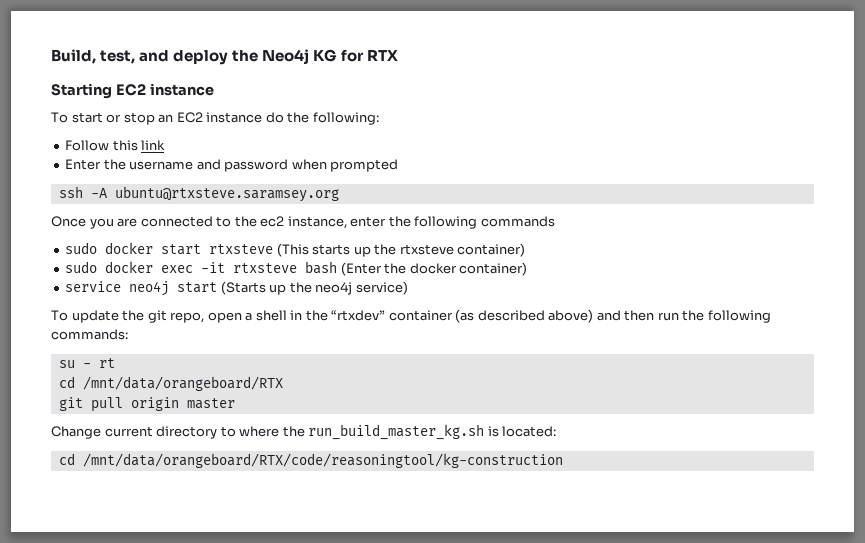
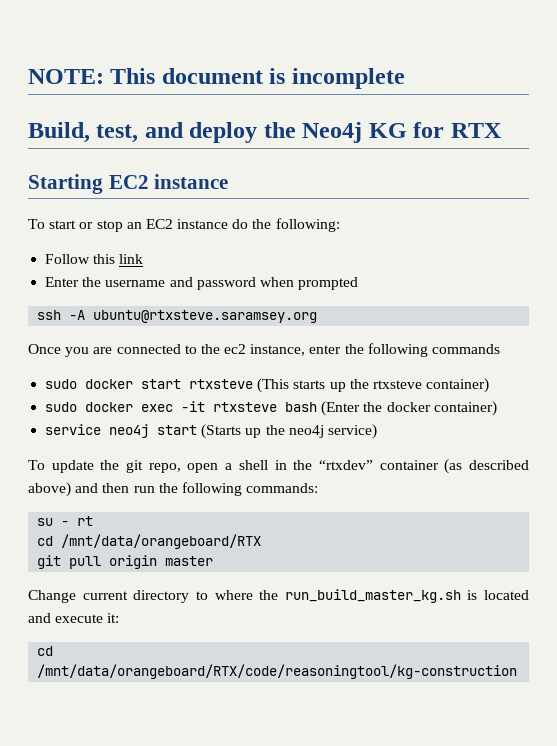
(51, 56) none -> [28,68,405,89] NOTE: This document is incomplete //
[502,426,557,437] located: -> [484,590,529,600] [28,613,120,623] located and execute it:

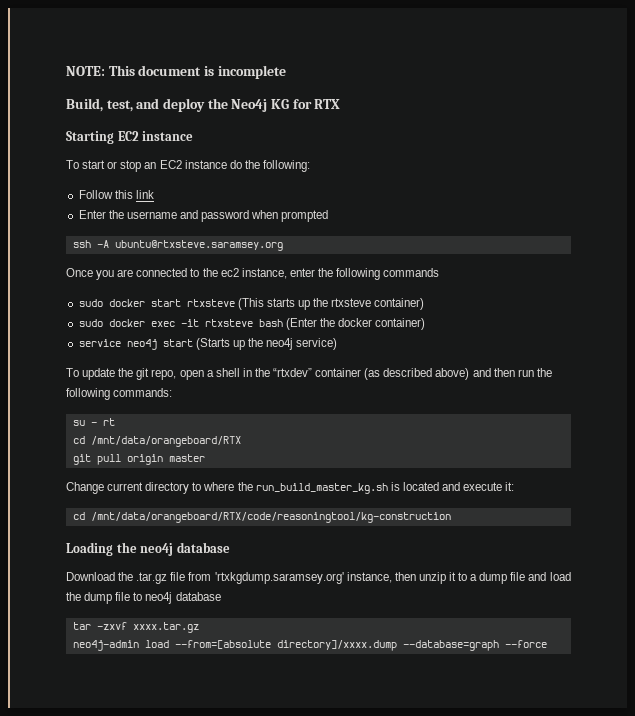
(518, 671) none -> [66,542,230,556] [66,572,571,584] [66,592,221,604] [72,622,199,633] [72,640,547,651] // Loading the neo4j database // Download the .tar.gz file from 'rtxkgdump.saramsey.org' instance, then unzip it to a dump file and load the dump file to neo4j database // tar -zxvf xxxx.tar.gz // neo4j-admin load --from=[absolute directory]/xxxx.dump --database=graph --force

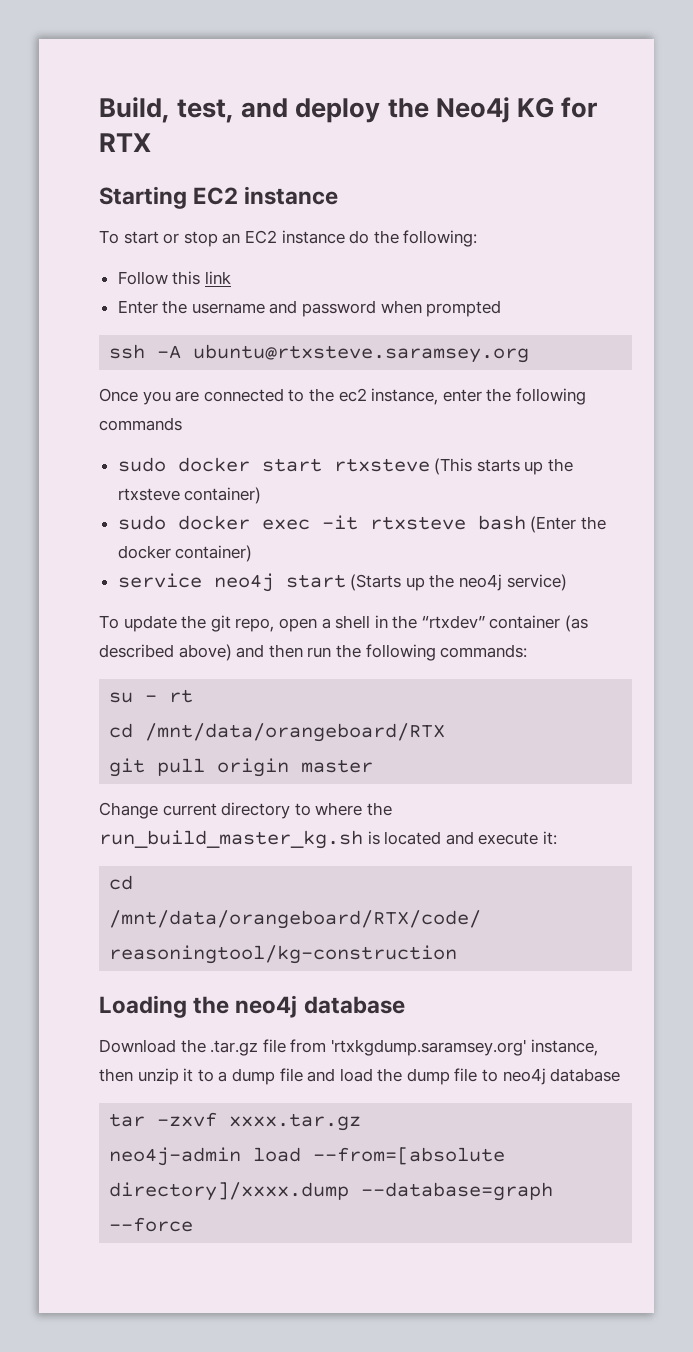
[66,65,286,79] NOTE: This document is incomplete // -> (99, 110) none

